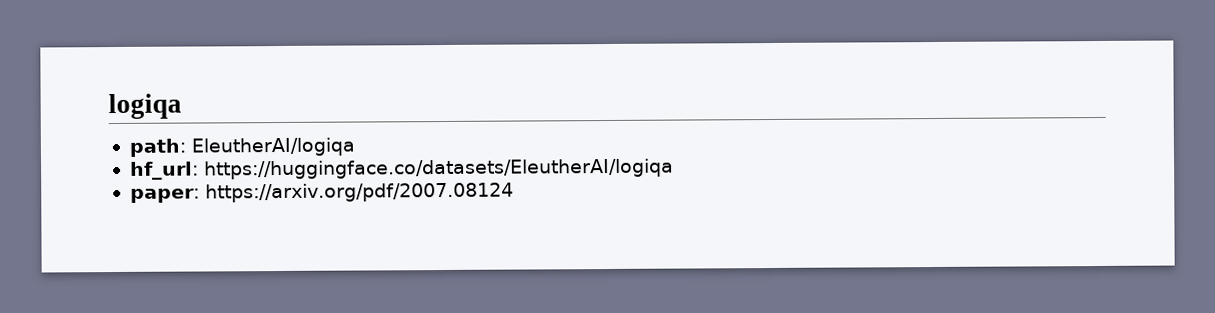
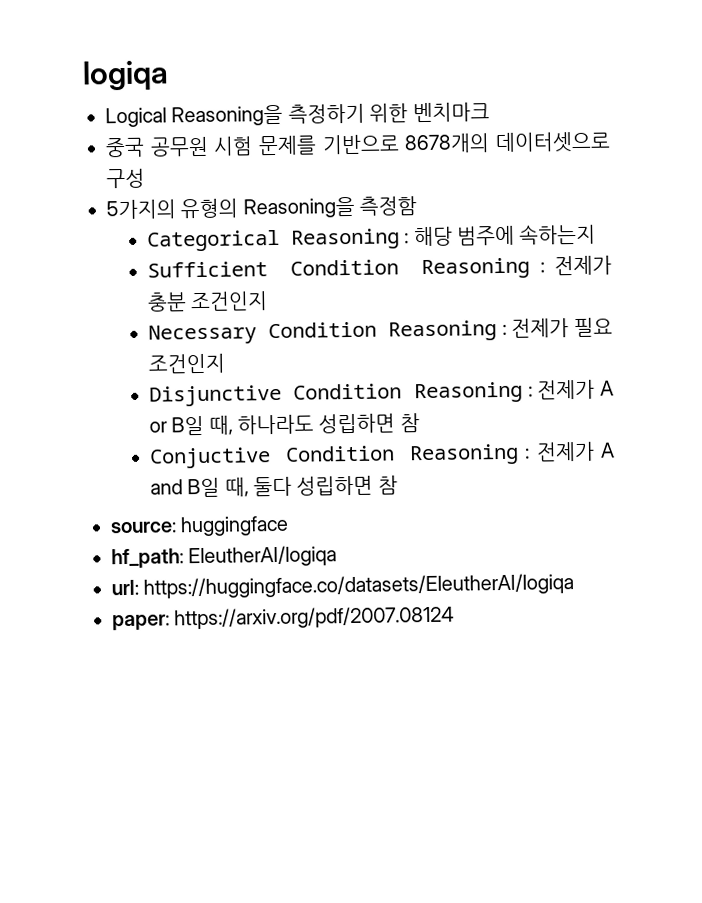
[128,138,186,157] path: -> [105,102,490,128] [105,131,611,158] [106,168,145,189] [106,196,418,220] [146,223,597,252] [146,255,612,280] [146,291,269,312] [147,317,613,345] [147,353,225,374] [148,379,614,407] [148,413,420,436] [148,441,615,469] [149,475,398,498] [110,515,290,537] [111,548,184,569] Logical Reasoning을 측정하기 위한 벤치마크 // 중국 공무원 시험 문제를 기반으로 8678개의 데이터셋으로 구성 // 5가지의 유형의 Reasoning을 측정함 // Categorical Reasoning : 해당 범주에 속하는지 // Sufficient Condition Reasoning : 전제가 충분 조건인지 // Necessary Condition Reasoning : 전제가 필요 조건인지 // Disjunctive Condition Reasoning : 전제가 A or B일 때, 하나라도 성립하면 참 // Conjuctive Condition Reasoning : 전제가 A and B일 때, 둘다 성립하면 참 // source: huggingface // hf_path:
[129,161,199,180] hf_url: -> [111,579,139,596] url:

